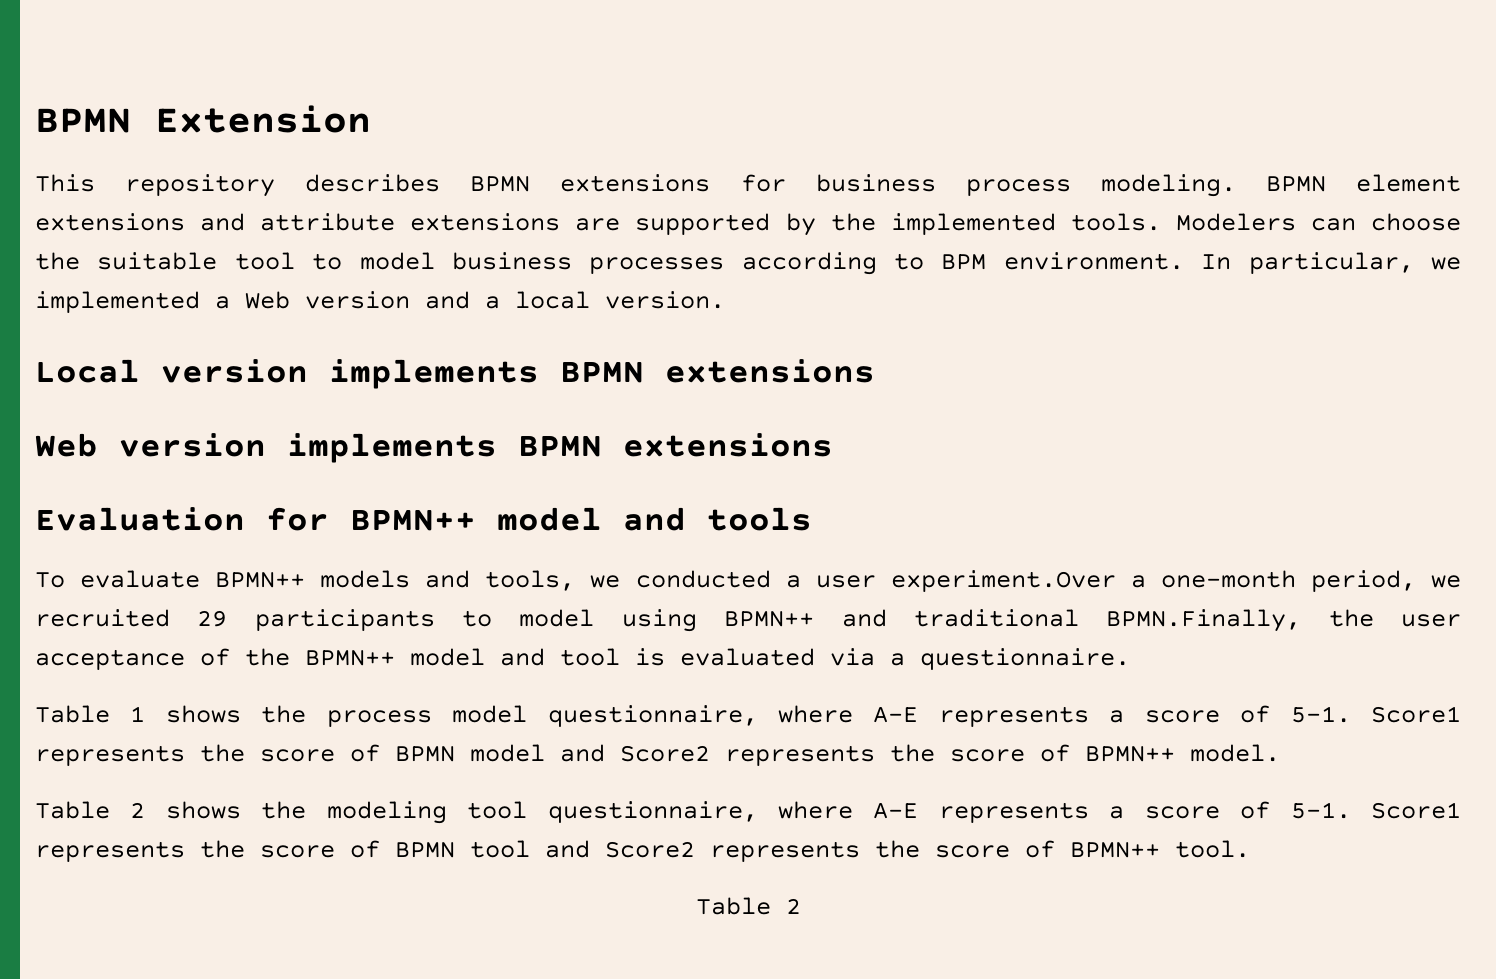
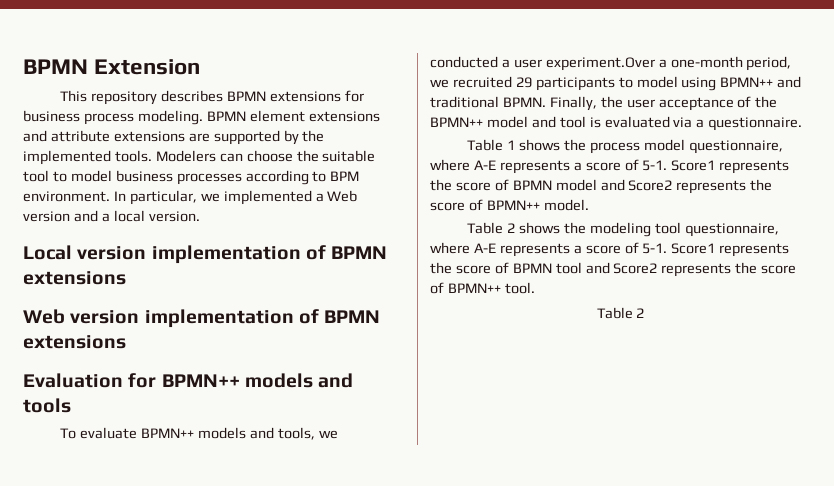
[329,359,539,389] implements -> [151,245,326,264] implementation of
[287,433,497,463] implements -> [144,309,319,328] implementation of
[497,507,602,531] model -> [244,373,313,388] models
[1106,609,1302,632] BPMN.Finally, -> [502,96,597,111] BPMN. Finally,

